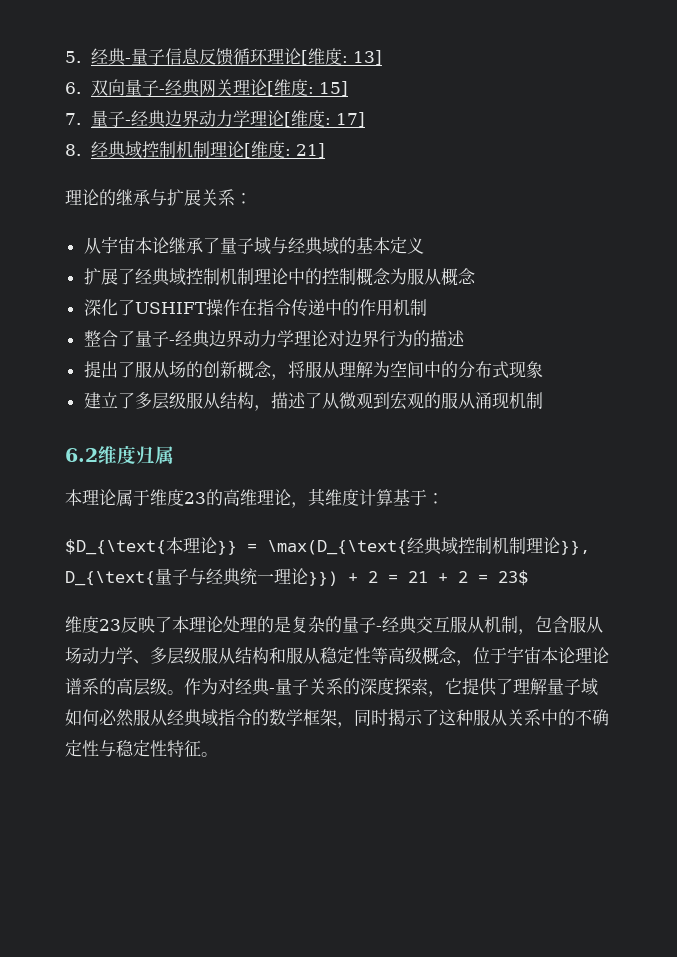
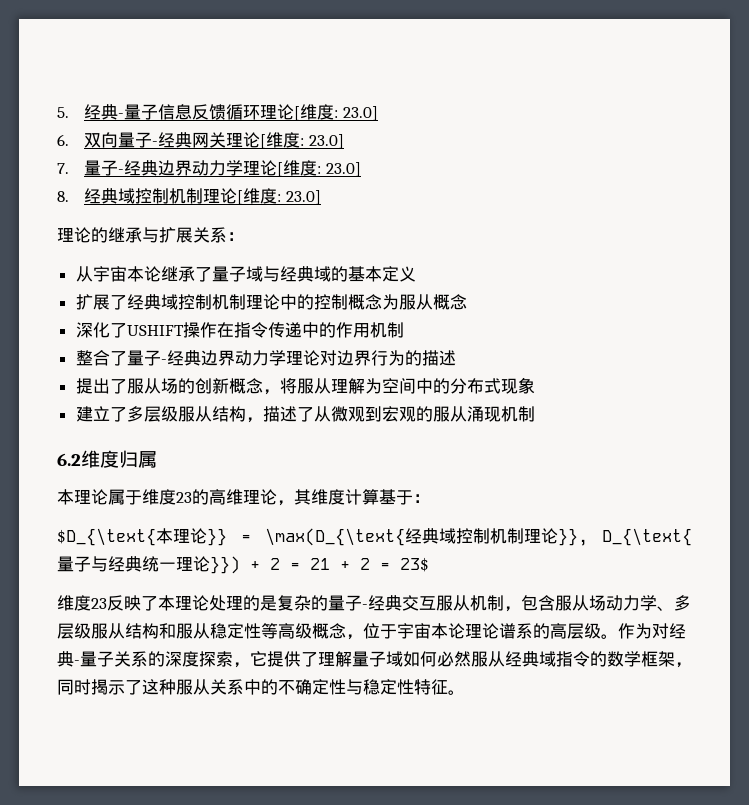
[353,50,383,65] 13] -> [342,106,378,121] 23.0]
[319,81,349,96] 15] -> [308,134,344,149] 23.0]
[336,112,366,127] 17] -> [325,162,361,177] 23.0]
[296,143,326,158] 21] -> [285,190,321,205] 23.0]

